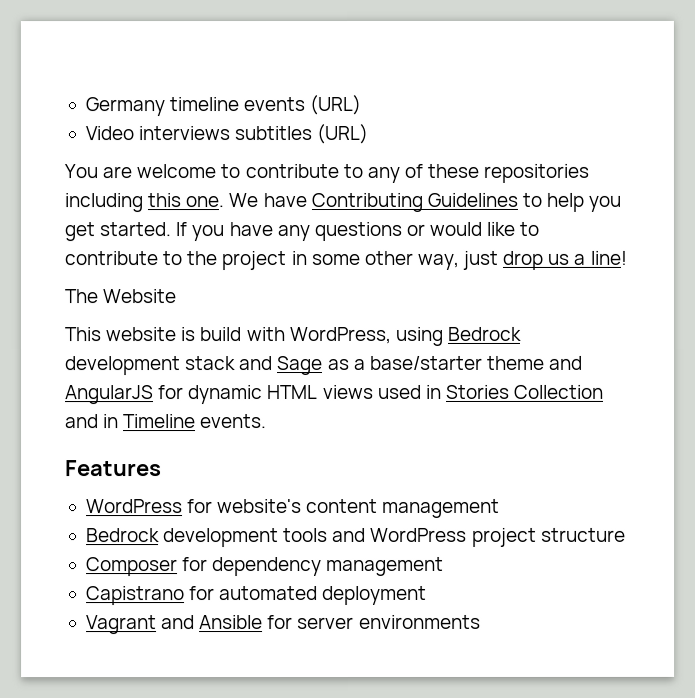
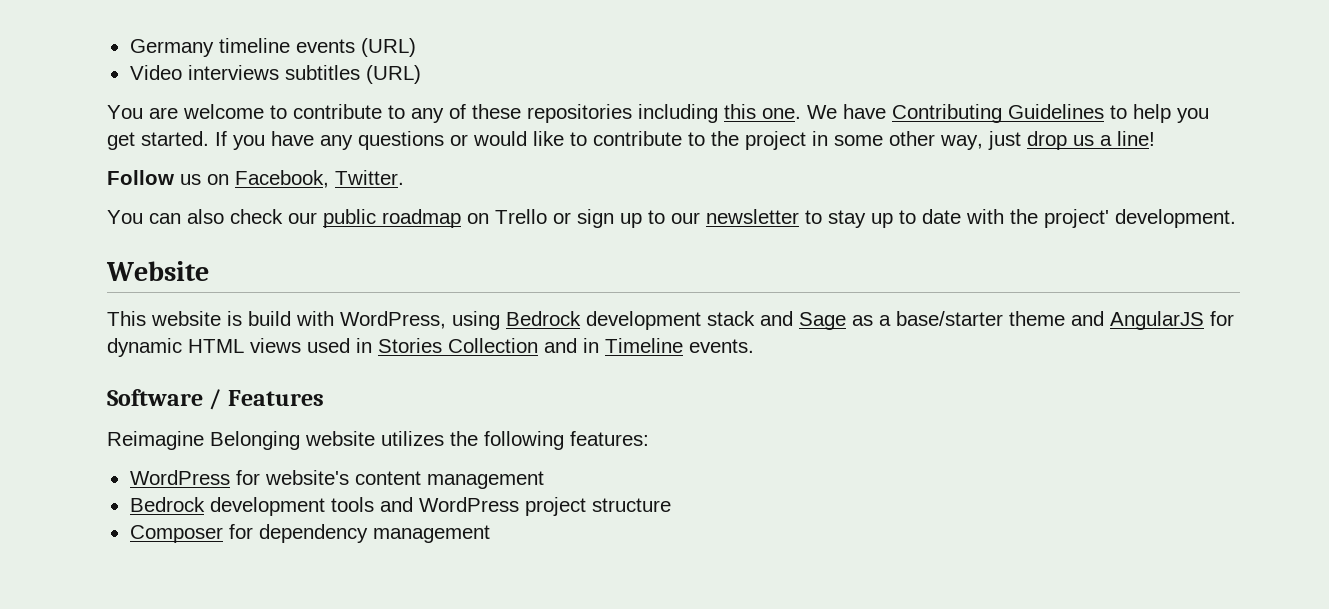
[64,289,98,304] The -> [107,170,404,188] [107,209,1236,228] Follow us on Facebook, Twitter. // You can also check our public roadmap on Trello or sign up to our newsletter to stay up to date with the project' development. //
(268, 421) none -> [107,389,222,410] Software /
(162, 468) none -> [107,431,649,450] // Reimagine Belonging website utilizes the following features:
[85,585,428,606] [85,614,481,635] // Capistrano for automated deployment // Vagrant and Ansible for server environments -> (490, 534) none

